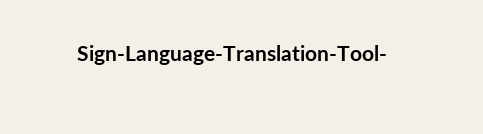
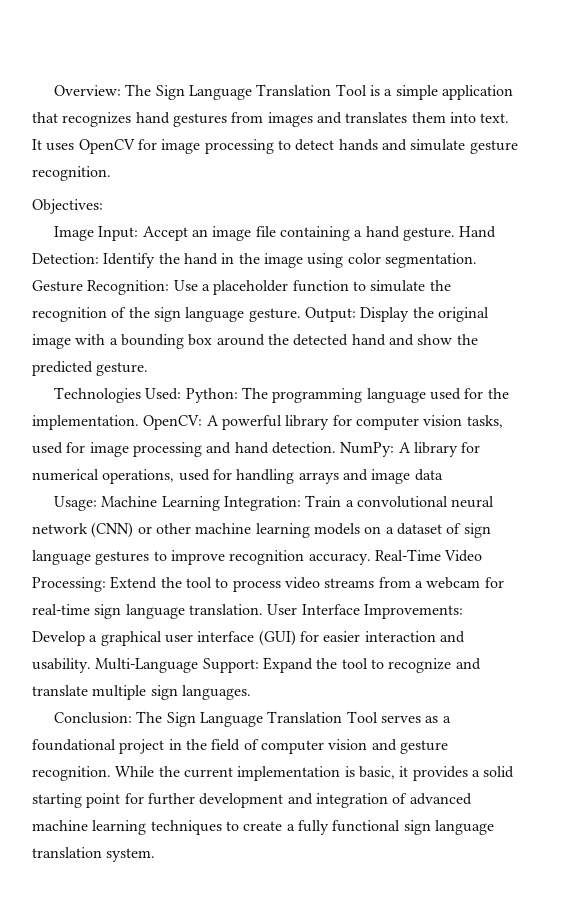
[77,45,387,65] Sign-Language-Translation-Tool- -> [53,84,513,100] [32,112,510,127] [32,139,518,154] [32,166,111,181] [32,199,103,214] [53,226,497,241] [32,253,477,268] [32,280,451,295] [32,307,489,322] [32,334,478,349] [32,361,149,376] [53,387,509,403] [32,415,503,430] [32,442,481,457] [32,469,443,484] [53,495,495,511] [32,522,491,538] [32,549,483,565] [32,576,504,592] [32,604,463,619] [32,630,465,646] [32,657,481,673] [32,685,251,700] [53,711,451,727] [32,739,448,754] [32,766,515,781] [32,793,472,808] [32,820,494,835] [32,847,156,862] Overview: The Sign Language Translation Tool is a simple application that recognizes hand gestures from images and translates them into text. It uses OpenCV for image processing to detect hands and simulate gesture recognition. // Objectives: // Image Input: Accept an image file containing a hand gesture. Hand Detection: Identify the hand in the image using color segmentation. Gesture Recognition: Use a placeholder function to simulate the recognition of the sign language gesture. Output: Display the original image with a bounding box around the detected hand and show the predicted gesture. // Technologies Used: Python: The programming language used for the implementation. OpenCV: A powerful library for computer vision tasks, used for image processing and hand detection. NumPy: A library for numerical operations, used for handling arrays and image data // Usage: Machine Learning Integration: Train a convolutional neural network (CNN) or other machine learning models on a dataset of sign language gestures to improve recognition accuracy. Real-Time Video Processing: Extend the tool to process video streams from a webcam for real-time sign language translation. User Interface Improvements: Develop a graphical user interface (GUI) for easier interaction and usability. Multi-Language Support: Expand the tool to recognize and translate multiple sign languages. // Conclusion: The Sign Language Translation Tool serves as a foundational project in the field of computer vision and gesture recognition. While the current implementation is basic, it provides a solid starting point for further development and integration of advanced machine learning techniques to create a fully functional sign language translation system.

